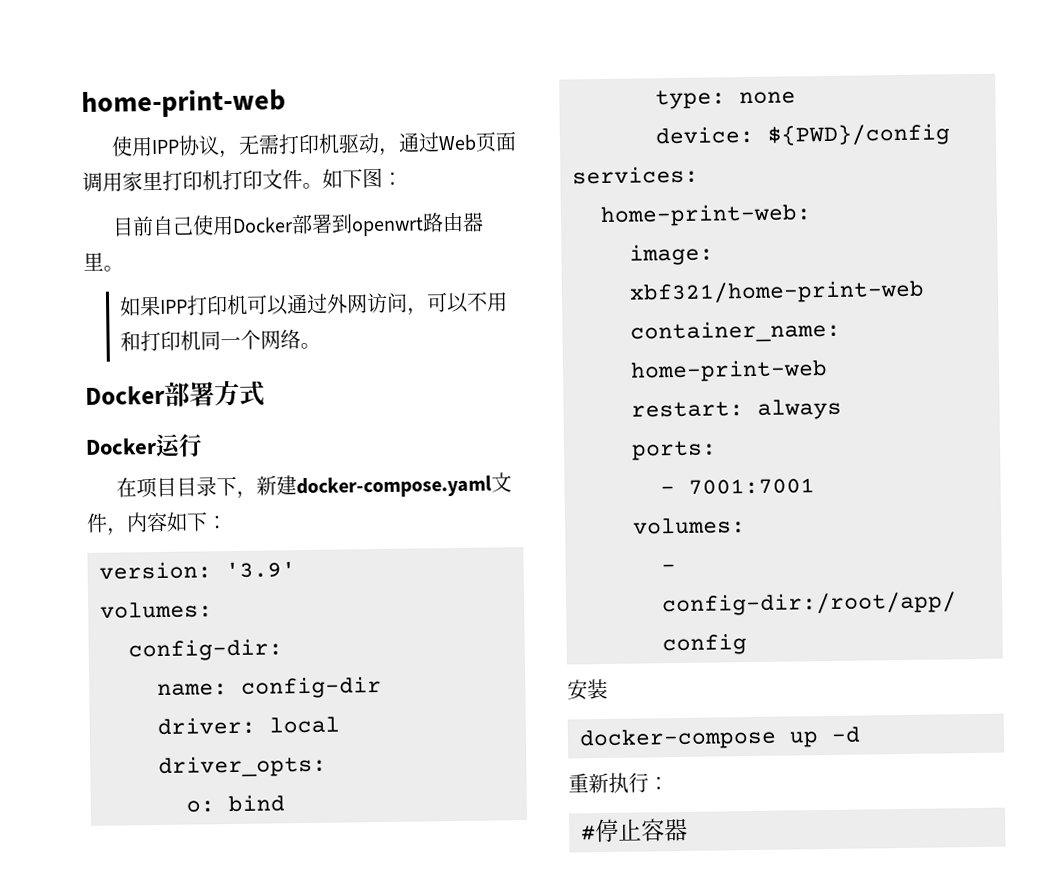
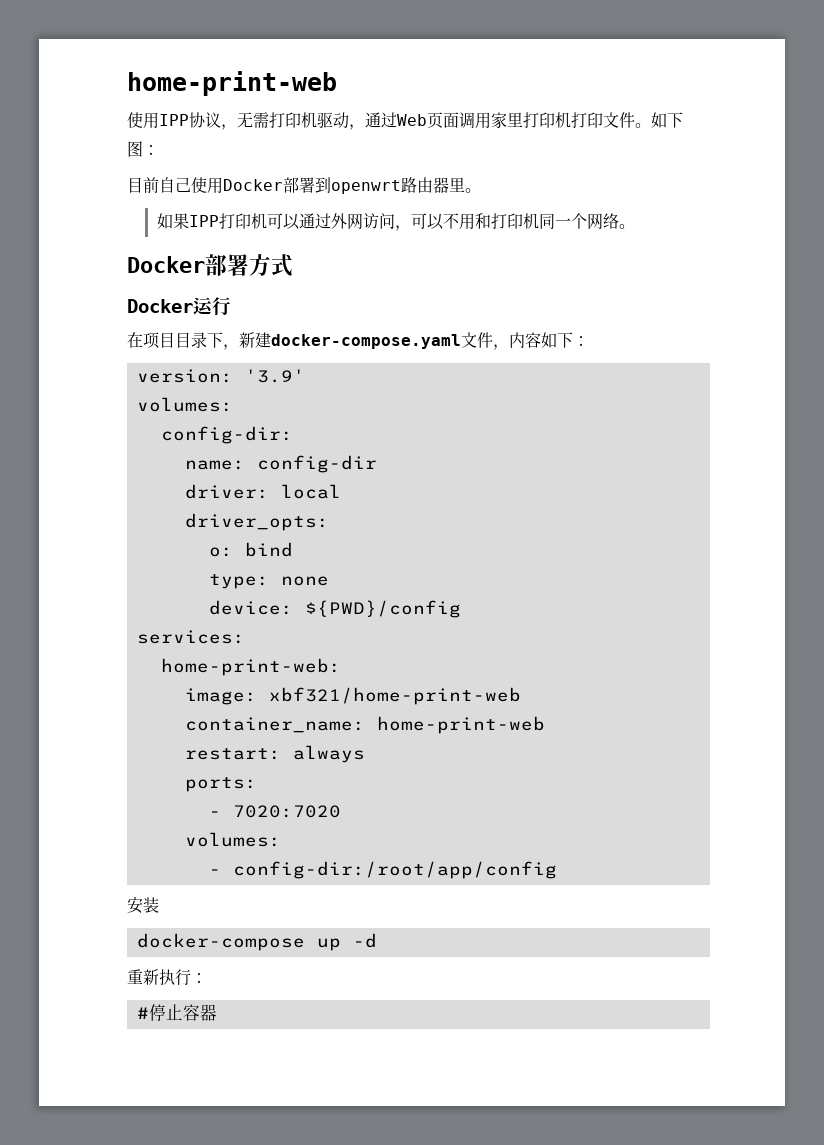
[688,478,815,495] 7001:7001 -> [232,805,341,818] 7020:7020

